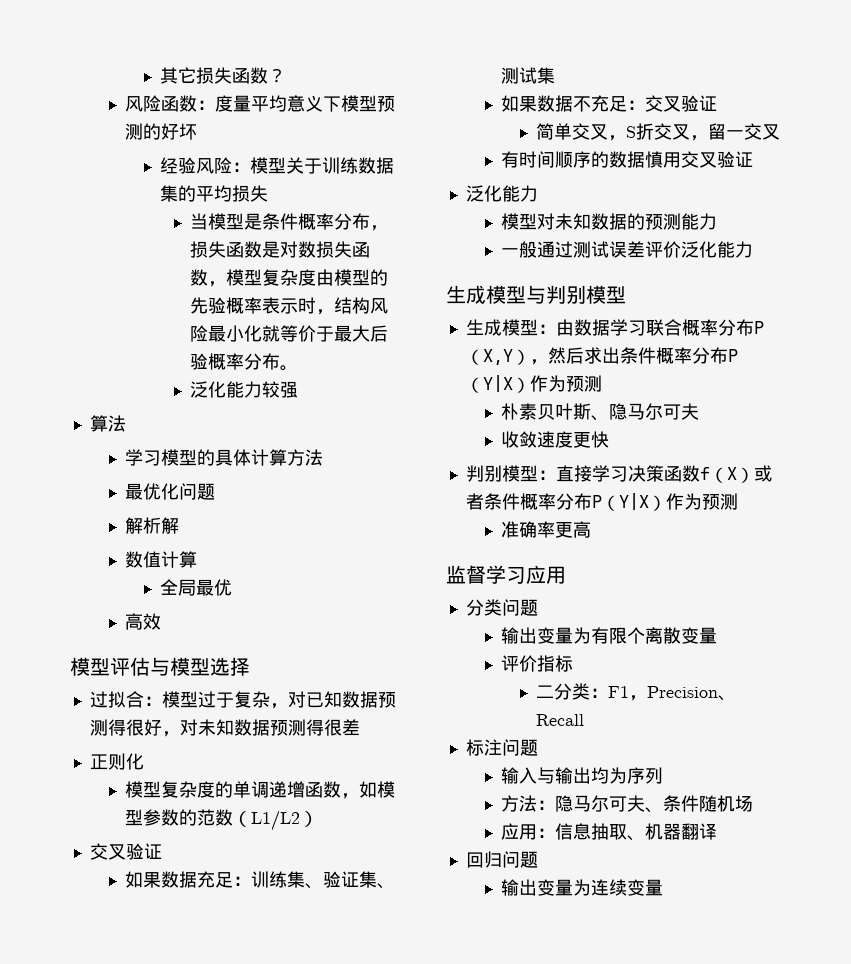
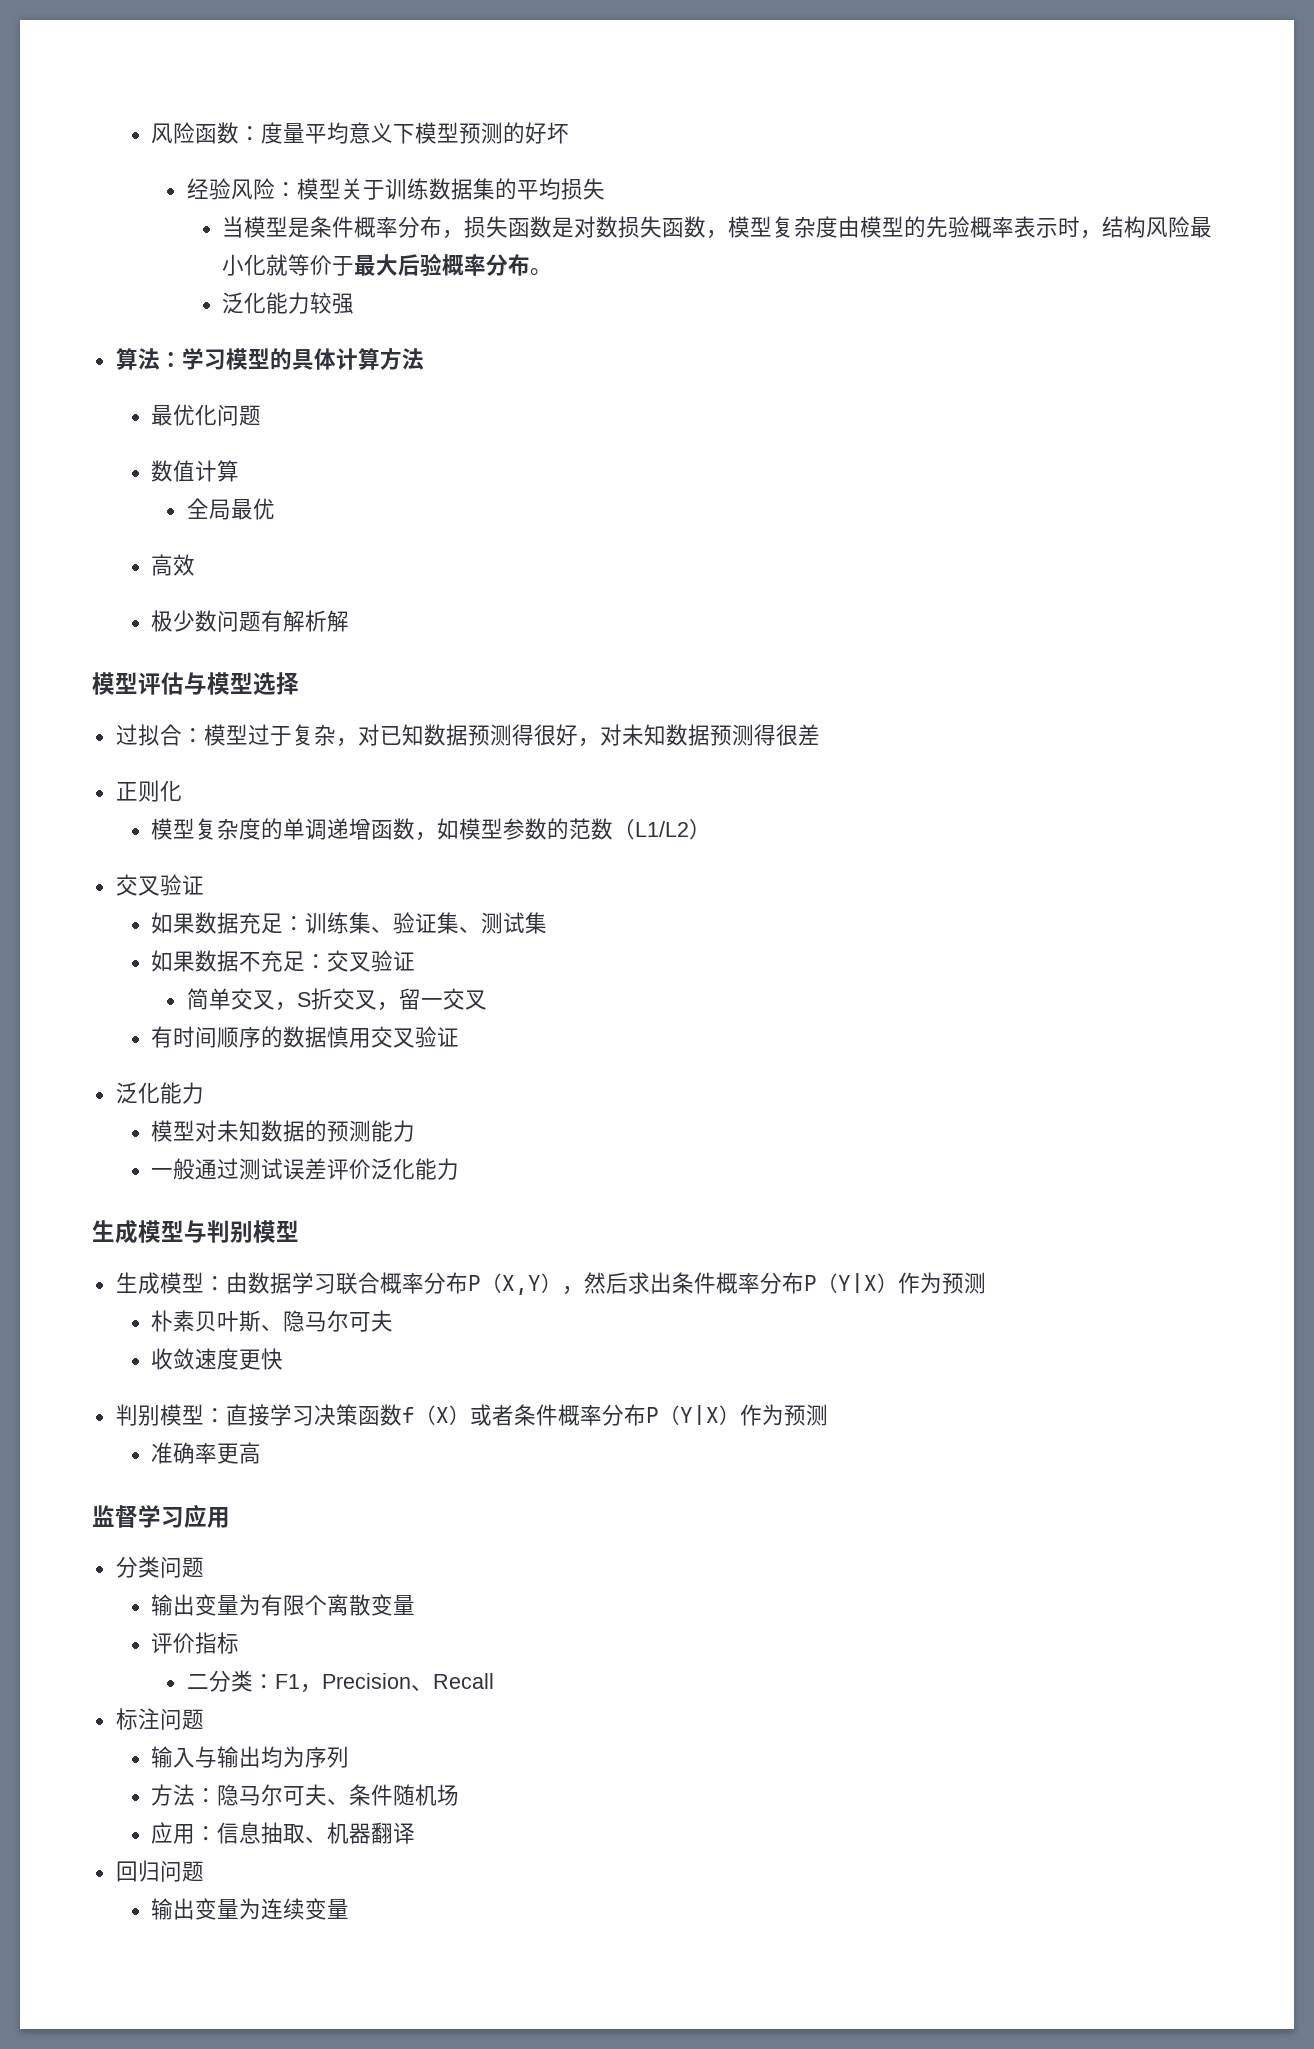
[160,67,287,84] 其它损失函数？ // -> (151, 133) none
(126, 423) // -> [159,351,182,367] ：
[124,517,179,534] // 解析解 -> (262, 415) none
(161, 621) none -> [151,610,350,632] // 极少数问题有解析解

